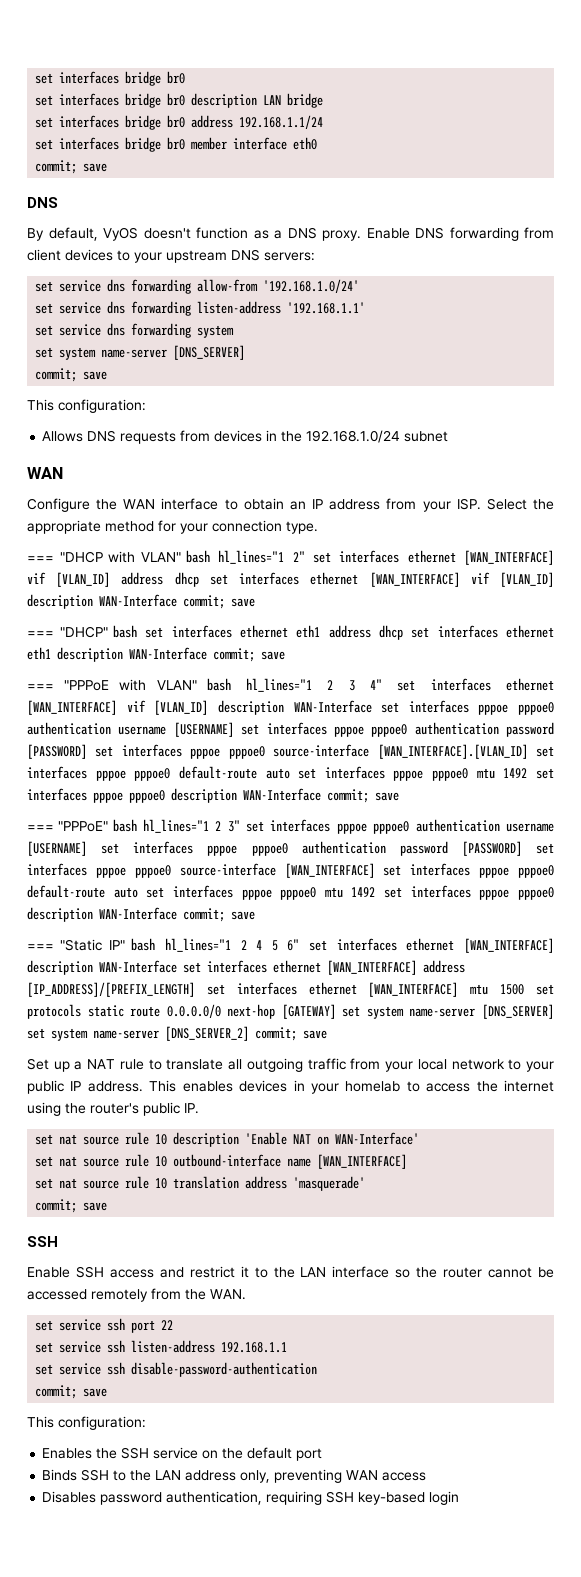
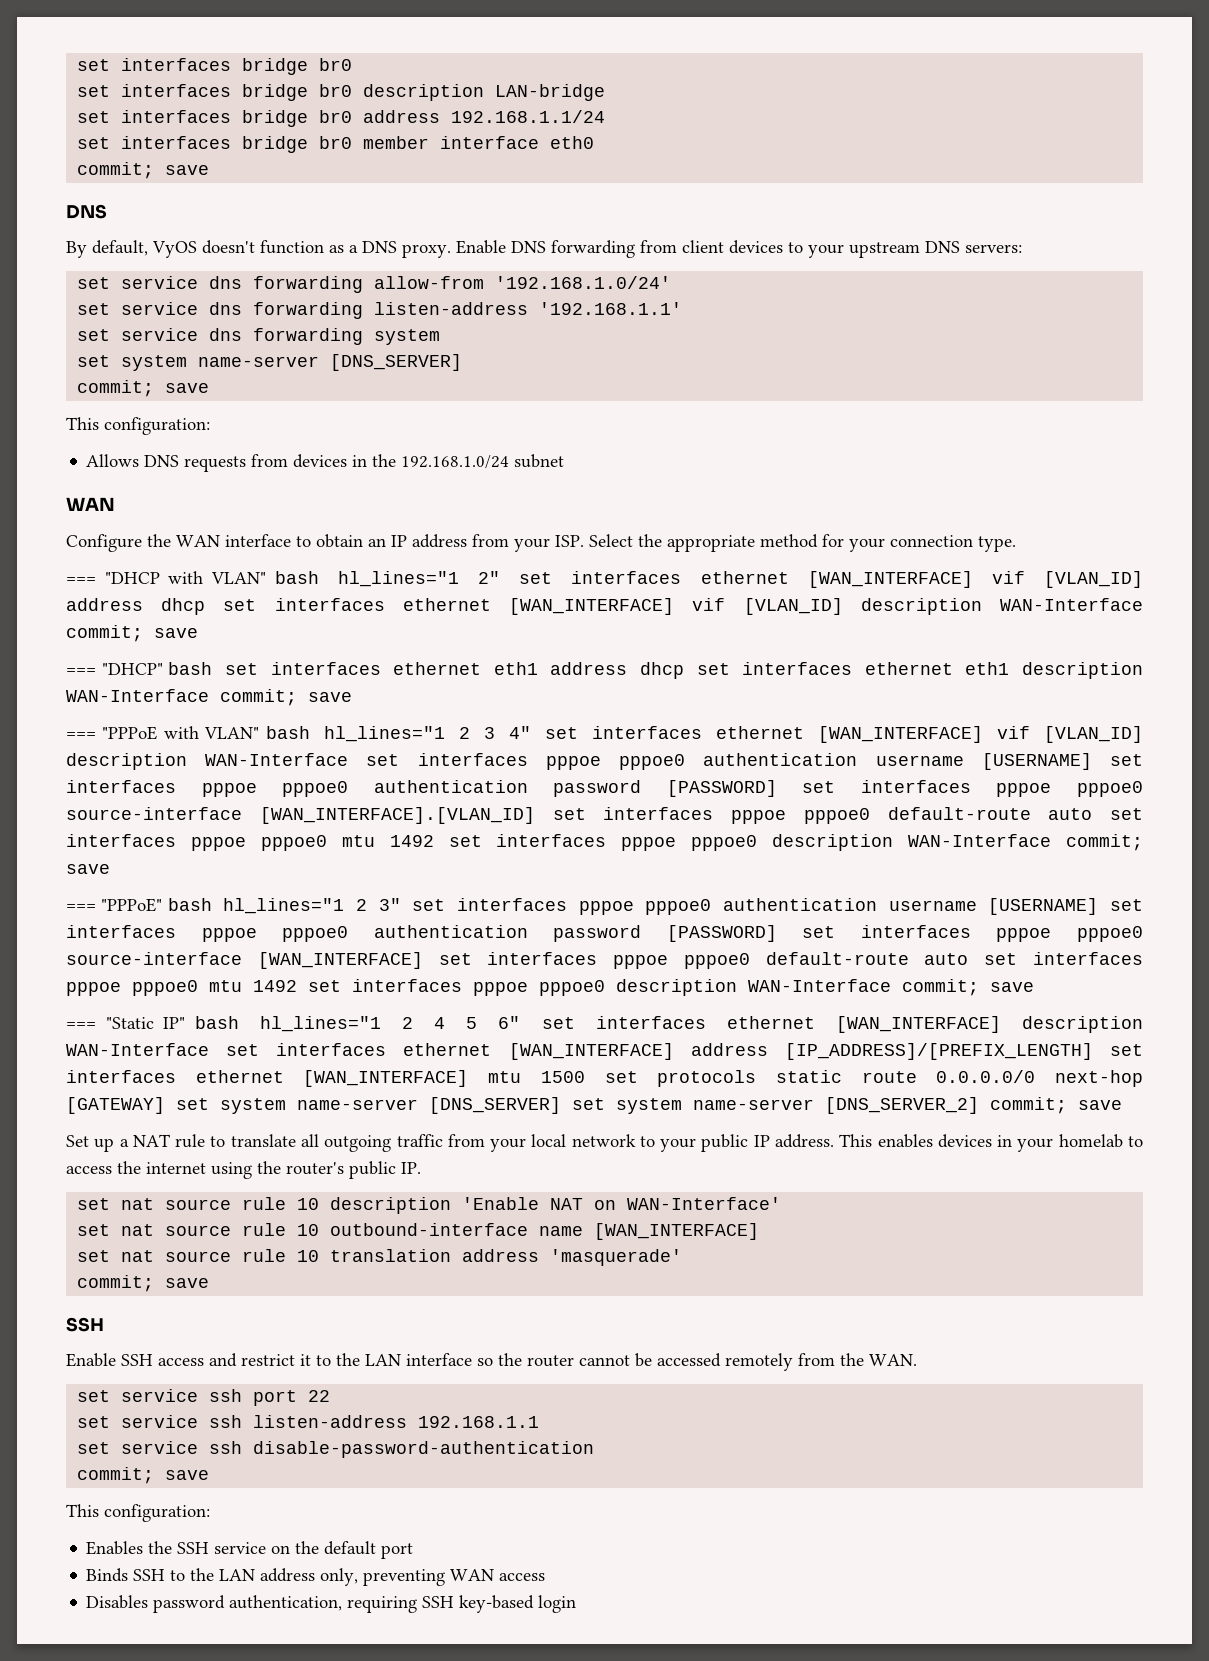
[263,93,324,108] LAN bridge -> [495,84,606,101] LAN-bridge

